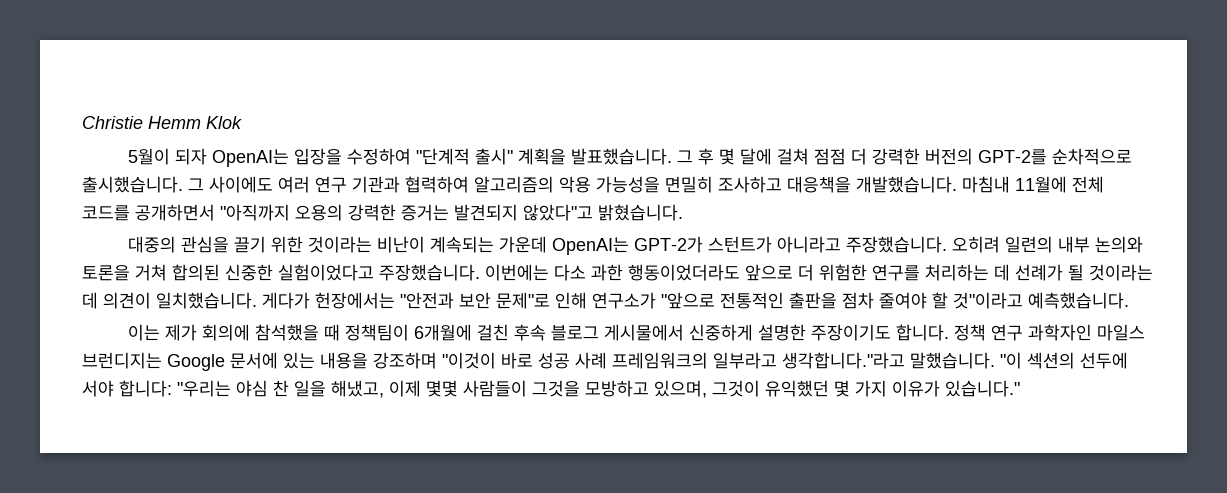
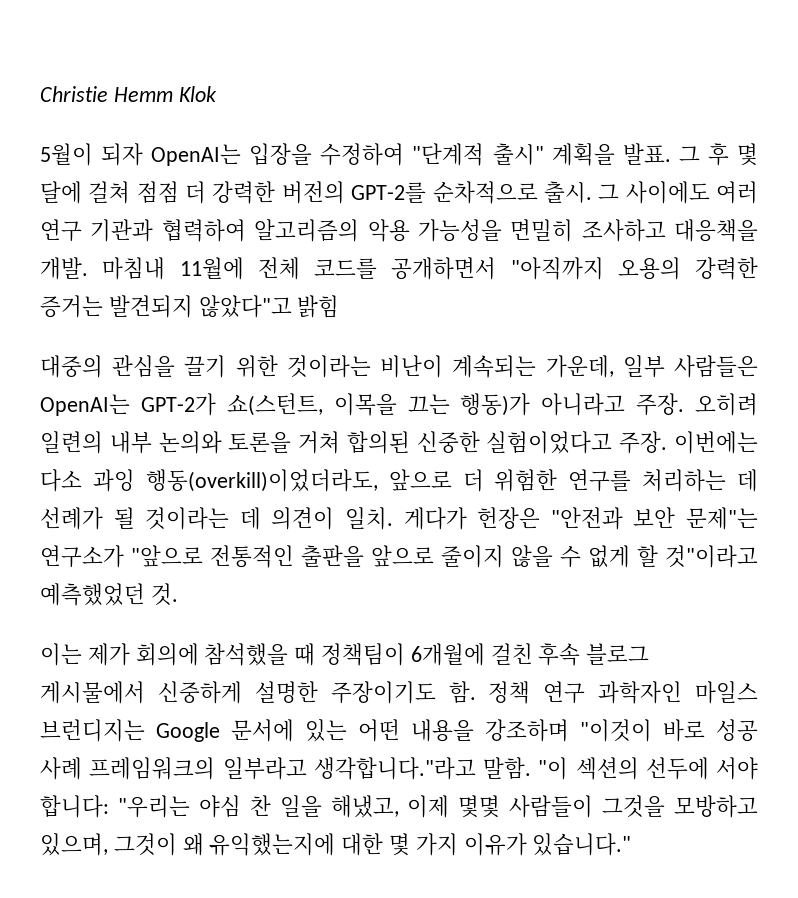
[570,148,672,165] 발표했습니다. -> [622,143,671,165] 발표.
[82,176,183,193] 출시했습니다. -> [543,181,592,203] 출시.
[856,176,957,193] 개발했습니다. -> [40,257,88,280] 개발.
[598,204,683,221] 밝혔습니다. -> [297,295,340,318] 밝힘
[498,236,947,255] 가운데 OpenAI는 GPT-2가 스턴트가 아니라고 주장했습니다. -> [545,355,758,378] [40,393,685,416] 가운데, 일부 사람들은 OpenAI는 GPT-2가 쇼(스턴트, 이목을 끄는 행동)가 아니라고 주장.
[379,264,480,281] 주장했습니다. -> [619,431,668,454] 주장.
[591,264,740,281] 과한 행동이었더라도 -> [92,469,378,492] 과잉 행동(overkill)이었더라도,
[156,292,1129,309] 일치했습니다. 게다가 헌장에서는 "안전과 보안 문제"로 인해 연구소가 "앞으로 전통적인 출판을 점차 줄여야 할 것"이라고 예측했습니다. -> [345,507,759,530] [40,545,758,568] [40,583,178,606] 일치. 게다가 헌장은 "안전과 보안 문제"는 연구소가 "앞으로 전통적인 출판을 앞으로 줄이지 않을 수 없게 할 것"이라고 예측했었던 것.
[895,324,949,341] 합니다. -> [448,681,476,703] 함.
(315, 360) none -> [358,719,400,742] 어떤
[910,352,995,369] 말했습니다. -> [483,757,531,779] 말함.
[765,380,829,397] 유익했던 -> [182,833,384,856] 왜 유익했는지에 대한

